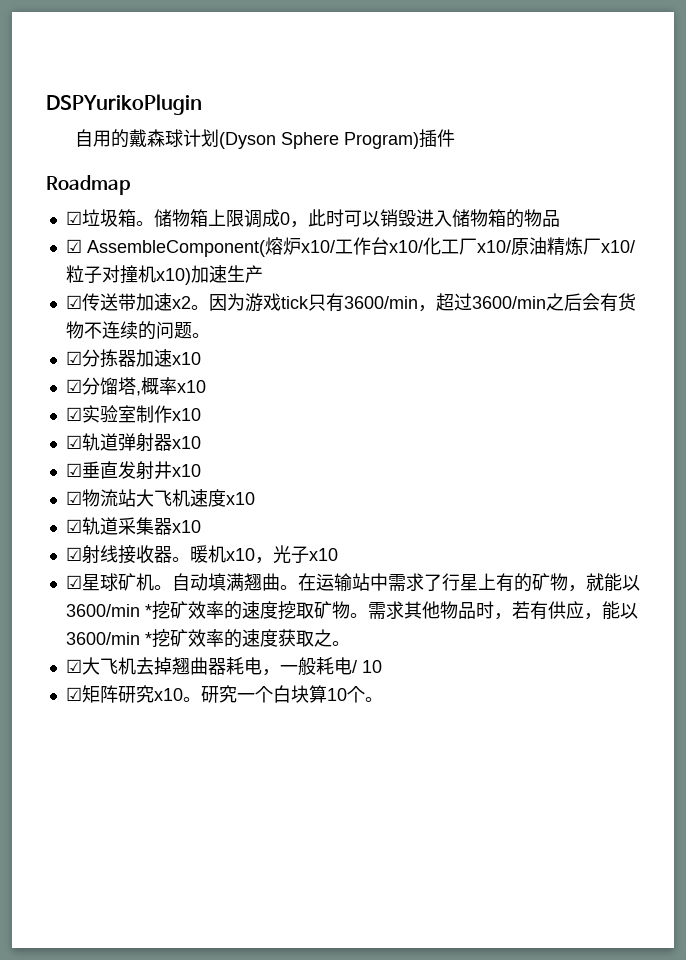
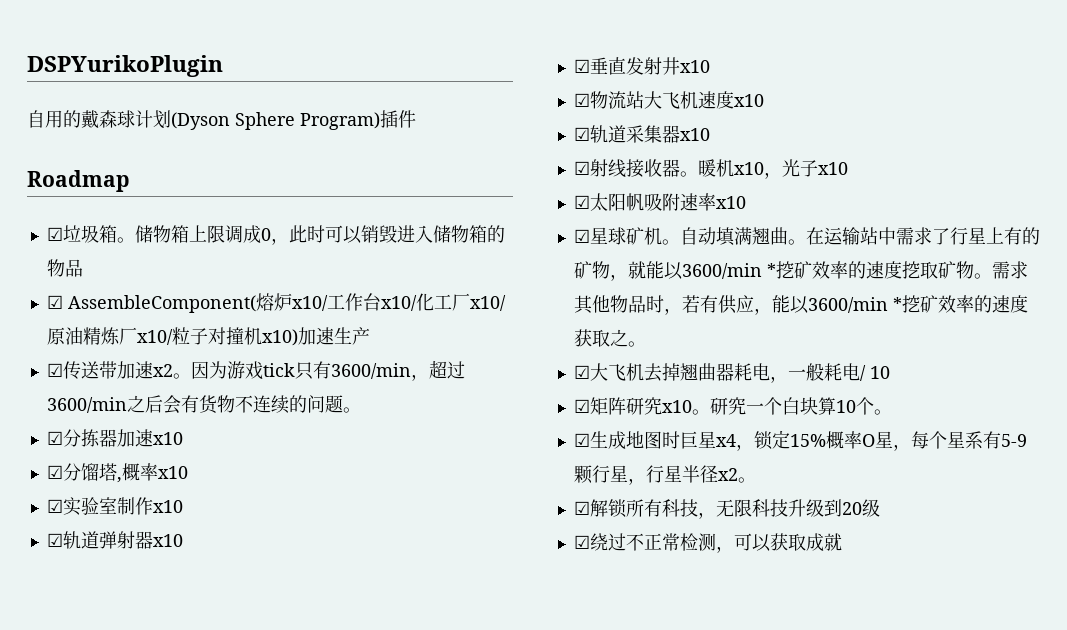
(338, 554) none -> [573,193,746,211] // ☑太阳帆吸附速率x10
(383, 699) none -> [573,430,1027,451] [573,465,756,485] [573,499,880,519] [573,533,842,553] // ☑生成地图时巨星x4，锁定15%概率O星，每个星系有5-9颗行星，行星半径x2。 // ☑解锁所有科技，无限科技升级到20级 // ☑绕过不正常检测，可以获取成就

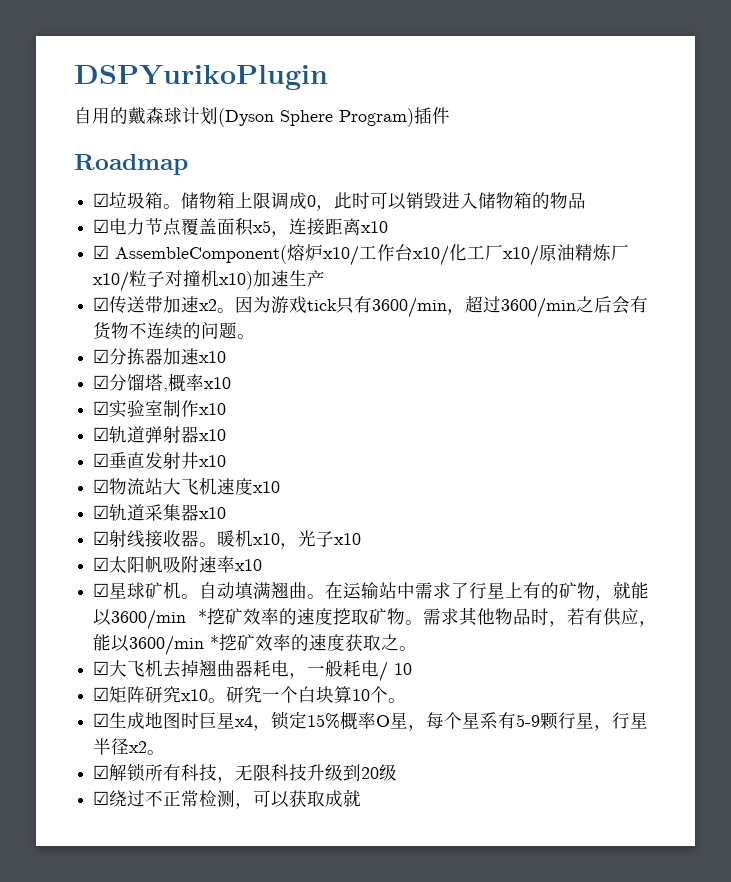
(83, 268) none -> [93,218,389,237] // ☑电力节点覆盖面积x5，连接距离x10

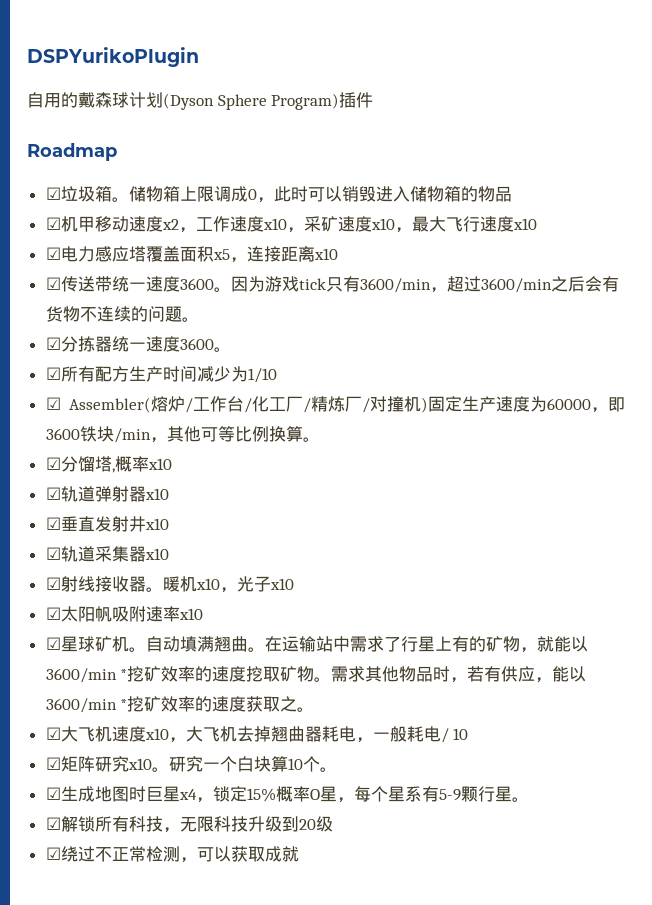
(587, 200) none -> [45,216,537,233] // ☑机甲移动速度x2，工作速度x10，采矿速度x10，最大飞行速度x10
[145,218,182,236] 节点 -> [94,246,146,262] 感应塔
[93,244,630,266] [93,269,326,292] // ☑ AssembleComponent(熔炉x10/工作台x10/化工厂x10/原油精炼厂x10/粒子对撞机x10)加速生产 -> (338, 254) none
[163,296,218,313] 加速x2 -> [111,276,214,292] 统一速度3600
[163,348,227,365] 加速x10 -> [111,336,231,352] [45,366,277,383] [45,396,625,413] [45,426,320,443] 统一速度3600。 // ☑所有配方生产时间减少为1/10 // ☑ Assembler(熔炉/工作台/化工厂/精炼厂/对撞机)固定生产速度为60000，即3600铁块/min，其他可等比例换算。
[93,400,227,418] // ☑实验室制作x10 -> (172, 464) none
[93,477,281,495] // ☑物流站大飞机速度x10 -> (169, 524) none
(164, 668) none -> [111,726,237,743] 速度x10，大飞机
[594,712,649,731] [93,738,148,755] ，行星半径x2 -> (512, 794) none

